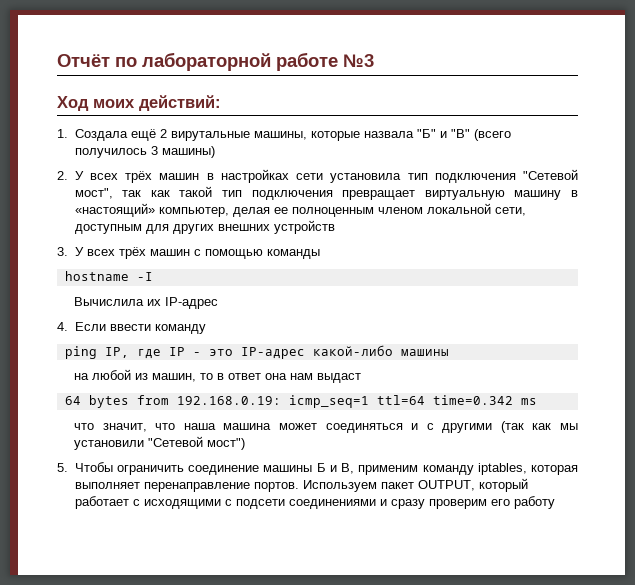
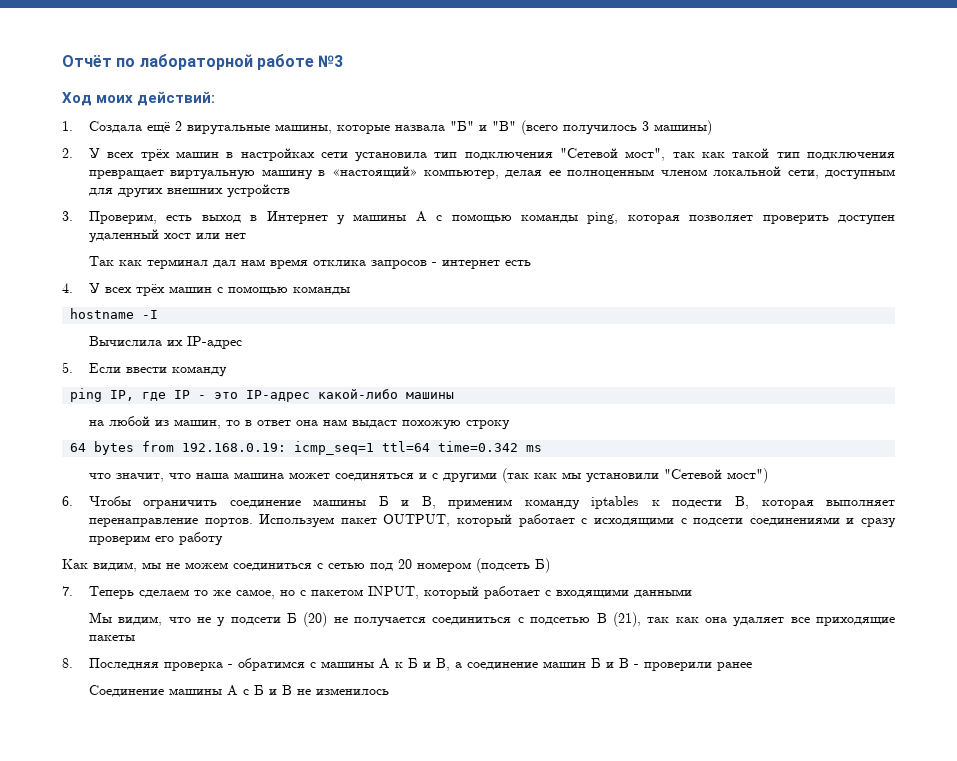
(68, 251) none -> [88,211,896,225] [88,229,246,243] [88,256,531,269] [62,283,73,293] Проверим, есть выход в Интернет у машины А с помощью команды ping, которая позволяет проверить доступен удаленный хост или нет // Так как терминал дал нам время отклика запросов - интернет есть // 4.
[57,322,68,331] 4. -> [62,362,73,373] 5.
(362, 378) none -> [401,420,510,430] похожую строку
[57,463,68,472] 5. -> [62,496,73,506] 6.
[477,463,527,475] iptables, -> [591,496,749,509] iptables к подести В,
(555, 502) none -> [62,558,550,573] [62,586,692,599] [88,612,896,627] [88,635,135,641] [62,658,752,671] [88,685,389,697] // Как видим, мы не можем соединиться с сетью под 20 номером (подсеть Б) // 7. Теперь сделаем то же самое, но с пакетом INPUT, который работает с входящими данными // Мы видим, что не у подсети Б (20) не получается соединиться с подсетью В (21), так как она удаляет все приходящие пакеты // 8. Последняя проверка - обратимся с машины А к Б и В, а соединение машин Б и В - проверили ранее // Соединение машины А с Б и В не изменилось

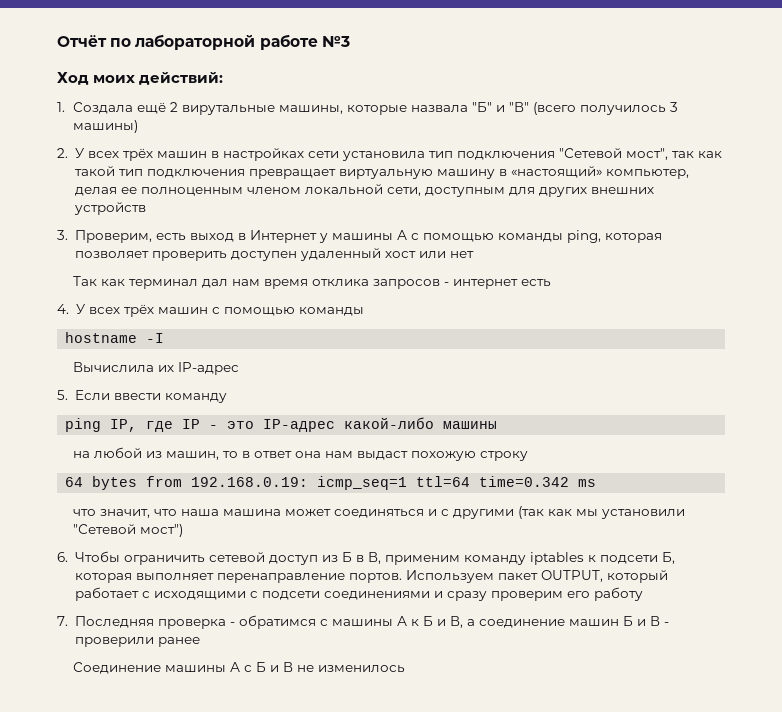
[229,496,410,508] соединение машины Б и -> [208,552,364,565] сетевой доступ из Б в
[672,496,749,509] подести В, -> [599,552,675,564] подсети Б,
[62,558,550,573] [62,586,692,599] [88,612,896,627] [88,635,135,641] [62,658,73,668] Как видим, мы не можем соединиться с сетью под 20 номером (подсеть Б) // 7. Теперь сделаем то же самое, но с пакетом INPUT, который работает с входящими данными // Мы видим, что не у подсети Б (20) не получается соединиться с подсетью В (21), так как она удаляет все приходящие пакеты // 8. -> [57,616,68,626] 7.

